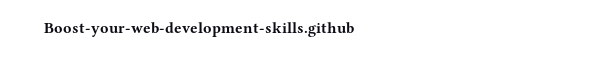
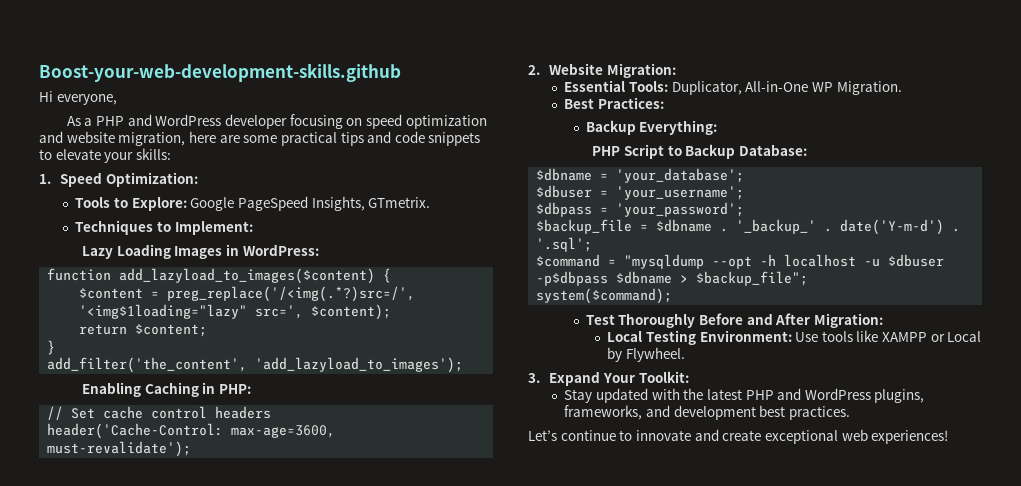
(354, 29) none -> [39,91,117,105] [66,114,487,129] [39,131,481,146] [39,148,171,163] [39,172,199,187] [75,196,431,211] [75,220,253,235] [81,244,319,259] [47,268,392,284] [79,286,416,302] [79,304,392,320] [79,324,208,337] [47,340,56,355] [47,357,464,373] [81,382,251,397] [47,406,272,420] [47,423,336,439] [47,441,192,457] [528,63,677,78] [564,80,902,95] [564,97,664,109] [585,120,718,135] [592,144,807,159] [536,168,745,183] [536,185,745,200] [536,202,745,217] [536,219,961,235] [536,237,593,252] [536,254,945,269] [536,271,809,286] [536,288,673,304] [585,313,883,328] [607,330,982,345] [607,347,685,362] [528,371,689,386] [564,388,925,403] [564,405,850,420] [528,429,949,444] // Hi everyone, // As a PHP and WordPress developer focusing on speed optimization and website migration, here are some practical tips and code snippets to elevate your skills: // 1. Speed Optimization: // Tools to Explore: Google PageSpeed Insights, GTmetrix. // Techniques to Implement: // Lazy Loading Images in WordPress: // function add_lazyload_to_images($content) { // $content = preg_replace('/<img(.*?)src=/', '<img$1loading="lazy" src=', $content); // return $content; // } // add_filter('the_content', 'add_lazyload_to_images'); // Enabling Caching in PHP: // // Set cache control headers // header('Cache-Control: max-age=3600, must-revalidate'); // 2. Website Migration: // Essential Tools: Duplicator, All-in-One WP Migration. // Best Practices: // Backup Everything: // PHP Script to Backup Database: // $dbname = 'your_database'; // $dbuser = 'your_username'; // $dbpass = 'your_password'; // $backup_file = $dbname . '_backup_' . date('Y-m-d') . '.sql'; // $command = "mysqldump --opt -h localhost -u $dbuser -p$dbpass $dbname > $backup_file"; // system($command); // Test Thoroughly Before and After Migration: // Local Testing Environment: Use tools like XAMPP or Local by Flywheel. // 3. Expand Your Toolkit: // Stay updated with the latest PHP and WordPress plugins, frameworks, and development best practices. // Let’s continue to innovate and create exceptional web experiences!

